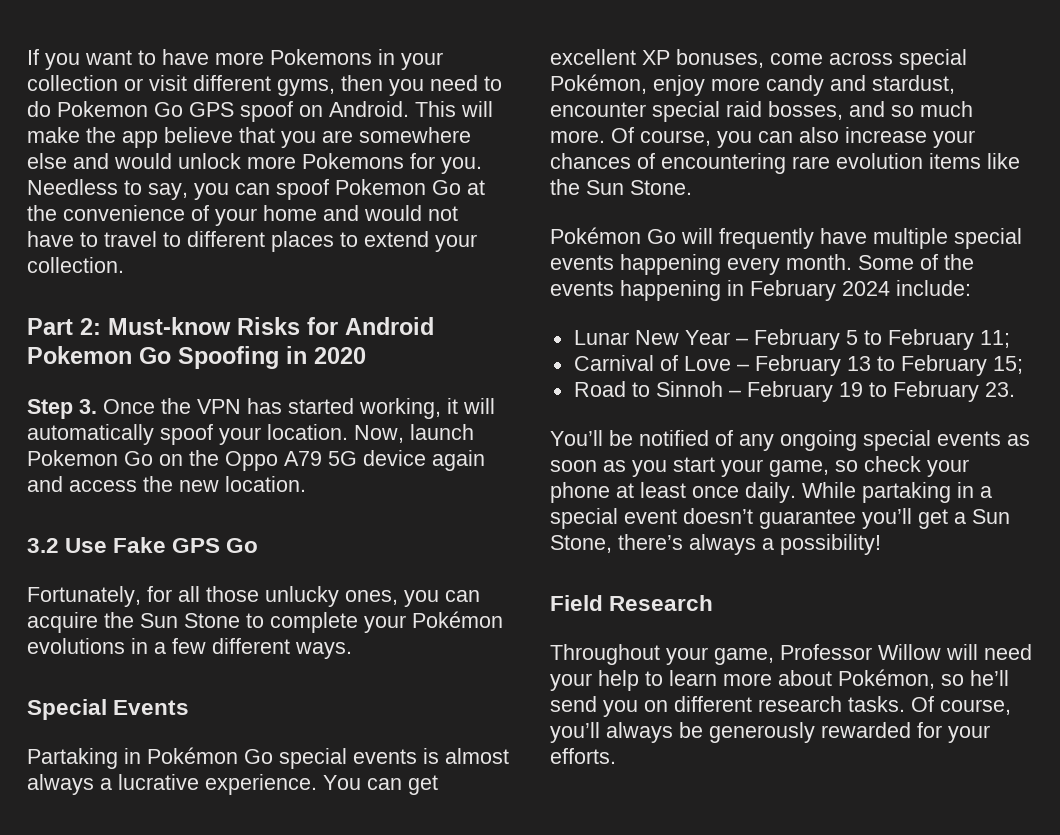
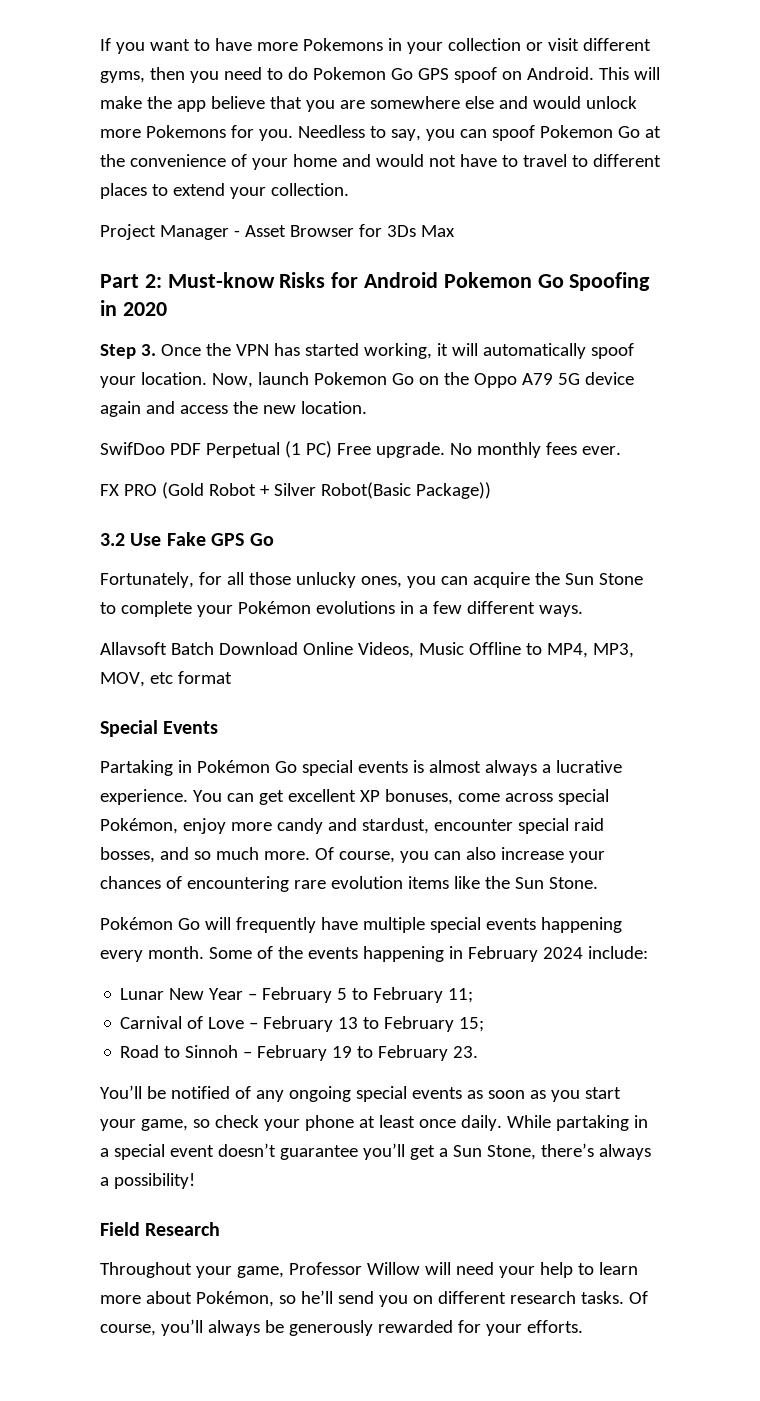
(124, 265) none -> [100,224,455,240] // Project Manager - Asset Browser for 3Ds Max
(306, 484) none -> [100,441,621,458] [100,482,491,499] // SwifDoo PDF Perpetual (1 PC) Free upgrade. No monthly fees ever. // FX PRO (Gold Robot + Silver Robot(Basic Package))
(352, 650) none -> [100,642,634,658] [100,671,232,687] // Allavsoft Batch Download Online Videos, Music Offline to MP4, MP3, MOV, etc format

